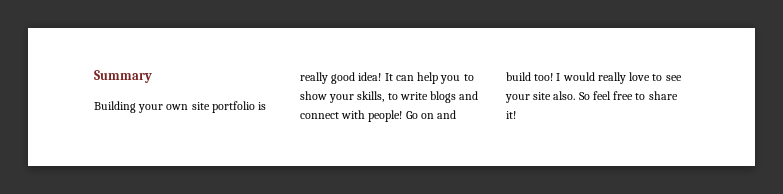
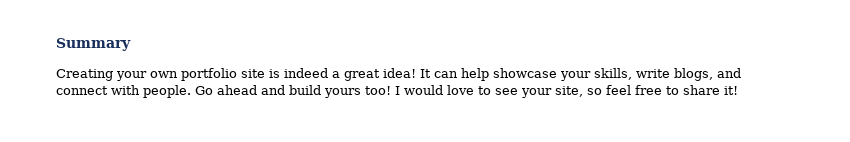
[94,101,136,113] Building -> [56,69,113,81] Creating
[191,101,267,113] [300,72,474,84] [300,91,479,103] [300,110,434,122] site portfolio is really good idea! It can help you to show your skills, to write blogs and connect with people! Go on -> [181,68,741,81] [56,85,257,98] portfolio site is indeed a great idea! It can help showcase your skills, write blogs, and connect with people. Go ahead
(531, 76) none -> [324,88,361,98] yours
[597,72,626,84] really -> (443, 90) none
[533,91,590,100] site also. So -> [555,86,602,97] site, so

